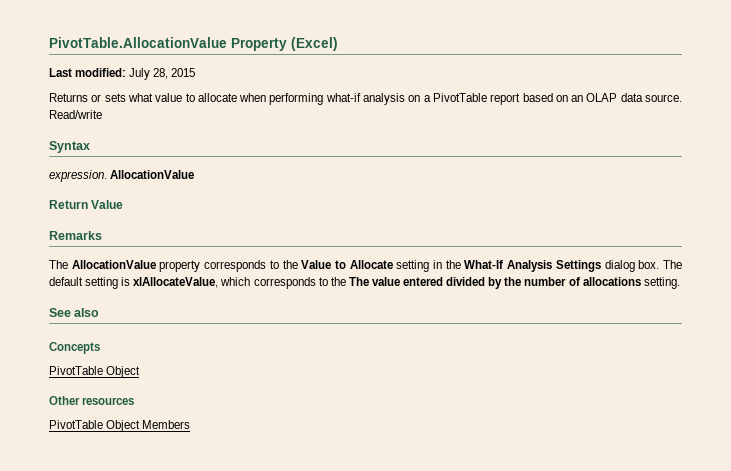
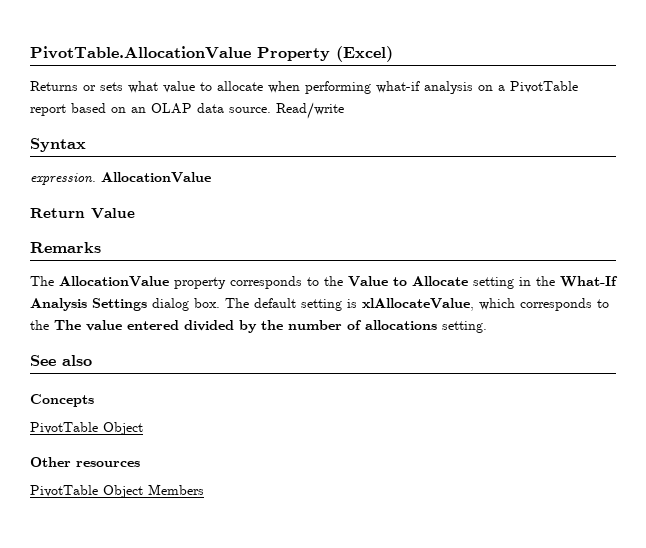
[49,68,196,80] // Last modified: July 28, 2015 -> (393, 54) none

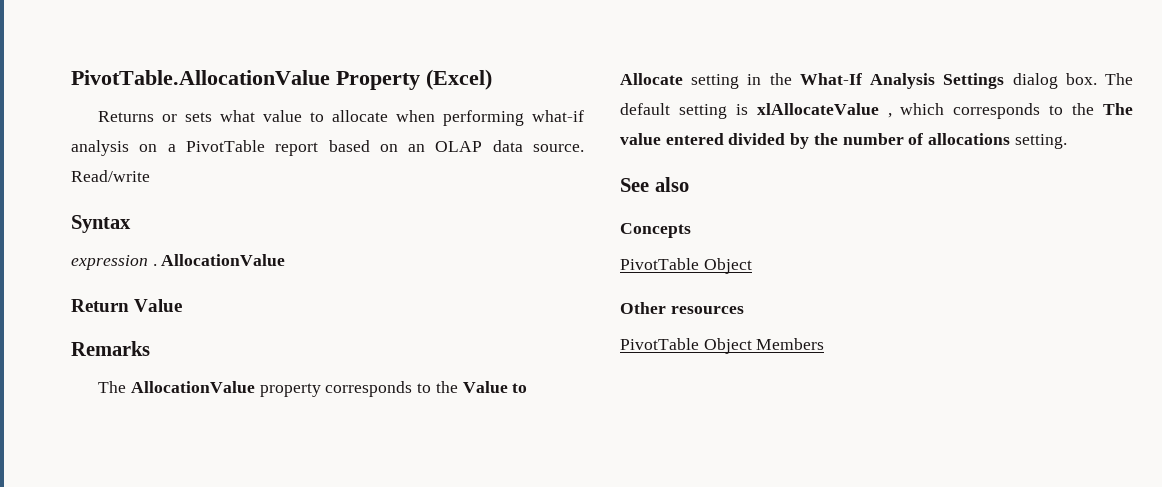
[30,173,96,185] expression. -> [71,255,157,270] expression .
[362,298,474,311] xlAllocateValue, -> [756,103,892,118] xlAllocateValue ,

